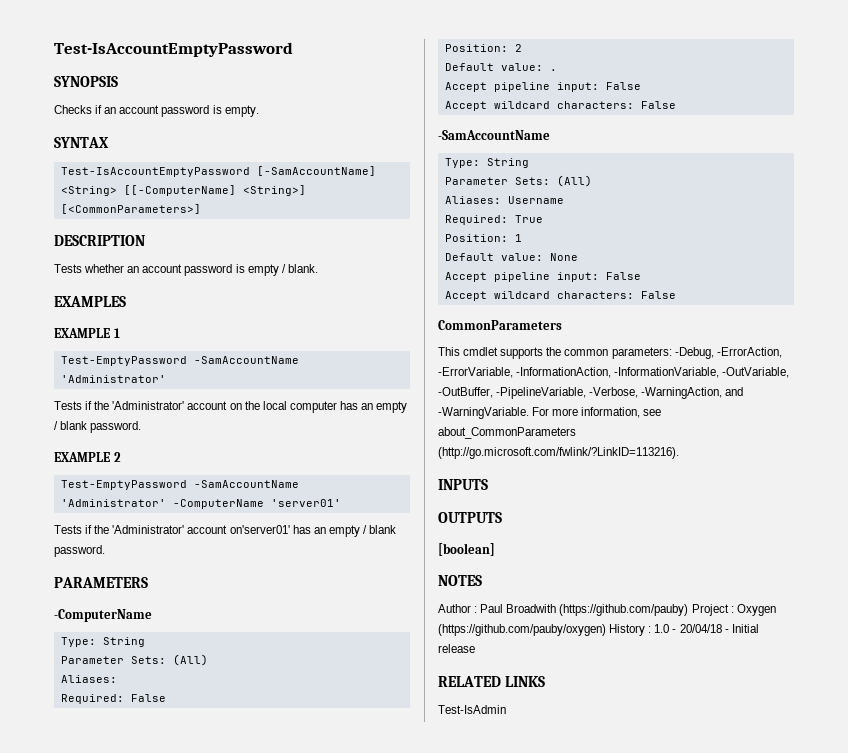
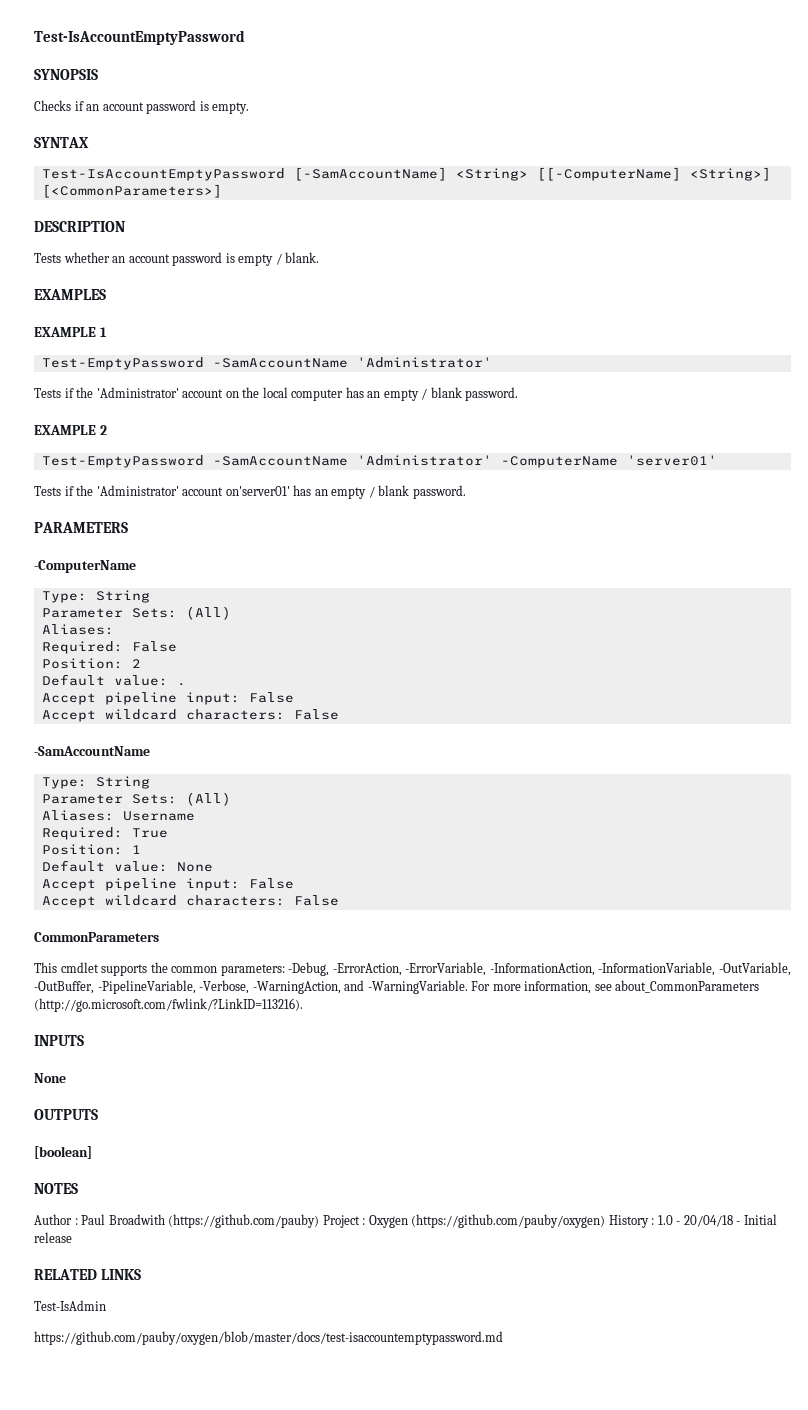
(488, 484) none -> [34,1073,66,1083] // None
(506, 709) none -> [34,1331,503,1345] // https://github.com/pauby/oxygen/blob/master/docs/test-isaccountemptypassword.md

